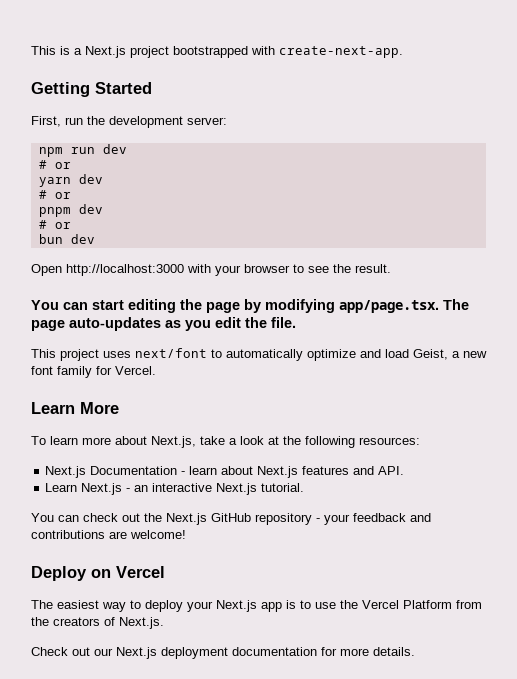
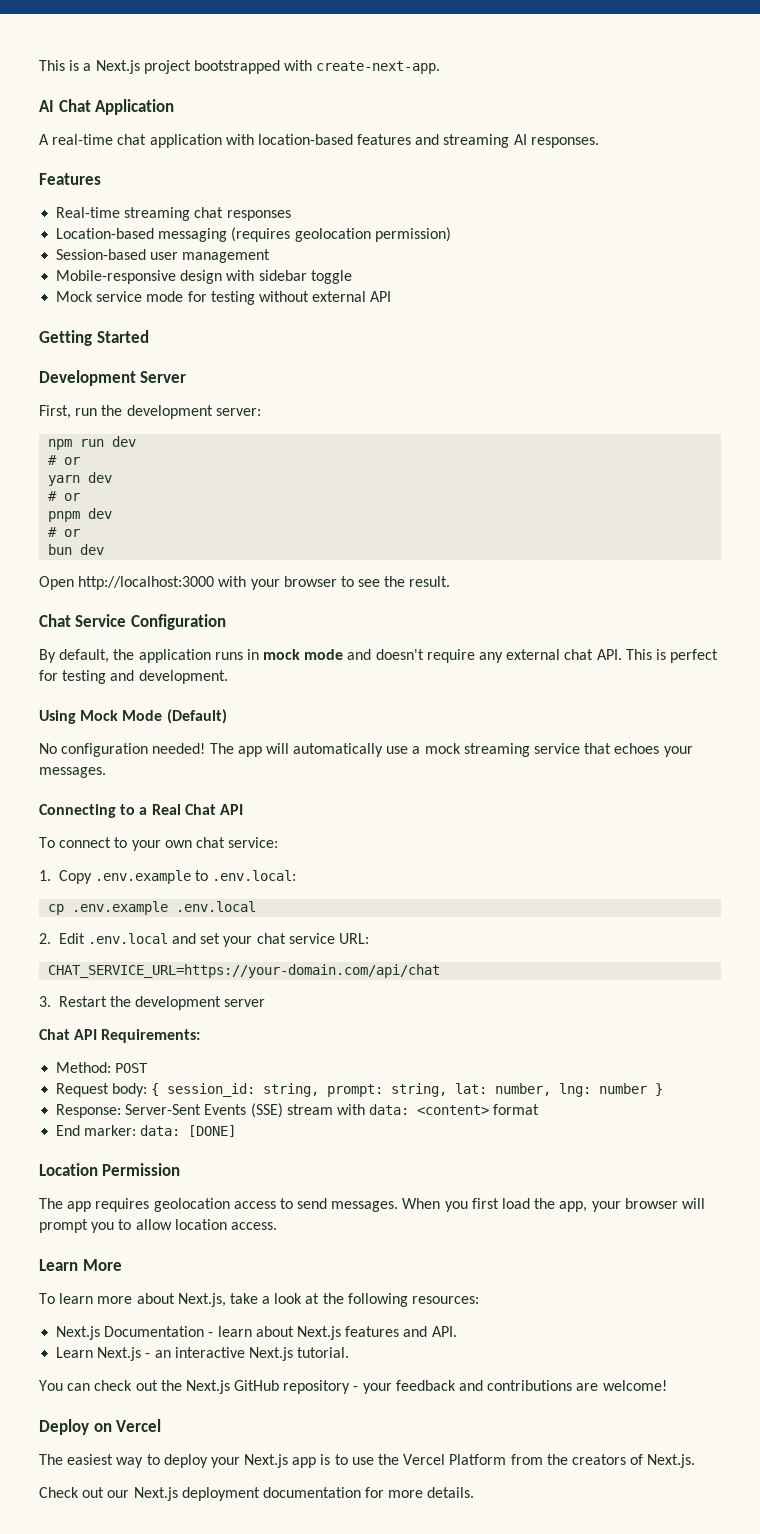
(403, 52) none -> [39,99,175,115] [39,134,599,148] [39,173,101,185] [56,207,291,221] [56,227,451,242] [56,249,271,263] [56,270,352,284] [56,291,392,305] // AI Chat Application // A real-time chat application with location-based features and streaming AI responses. // Features // Real-time streaming chat responses // Location-based messaging (requires geolocation permission) // Session-based user management // Mobile-responsive design with sidebar toggle // Mock service mode for testing without external API
(152, 88) none -> [39,370,187,386] // Development Server
[31,299,469,313] [31,317,296,331] [31,348,487,361] [31,366,156,378] You can start editing the page by modifying app/page.tsx. The page auto-updates as you edit the file. // This project uses next/font to automatically optimize and load Geist, a new font family for Vercel. -> [39,614,226,630] [39,649,719,663] [39,670,228,684] [39,709,227,724] [39,743,693,757] [39,767,106,778] [39,804,243,818] [39,837,279,851] [39,870,297,884] [48,901,257,915] [39,933,370,947] [48,964,441,978] [39,996,266,1010] [39,1029,201,1043] [56,1062,149,1073] [56,1083,664,1097] [56,1103,540,1118] [56,1125,237,1137] [39,1163,181,1176] [39,1198,705,1212] [39,1219,277,1233] Chat Service Configuration // By default, the application runs in mock mode and doesn't require any external chat API. This is perfect for testing and development. // Using Mock Mode (Default) // No configuration needed! The app will automatically use a mock streaming service that echoes your messages. // Connecting to a Real Chat API // To connect to your own chat service: // 1. Copy .env.example to .env.local: // cp .env.example .env.local // 2. Edit .env.local and set your chat service URL: // CHAT_SERVICE_URL=https://your-domain.com/api/chat // 3. Restart the development server // Chat API Requirements: // Method: POST // Request body: { session_id: string, prompt: string, lat: number, lng: number } // Response: Server-Sent Events (SSE) stream with data: <content> format // End marker: data: [DONE] // Location Permission // The app requires geolocation access to send messages. When you first load the app, your browser will prompt you to allow location access.

